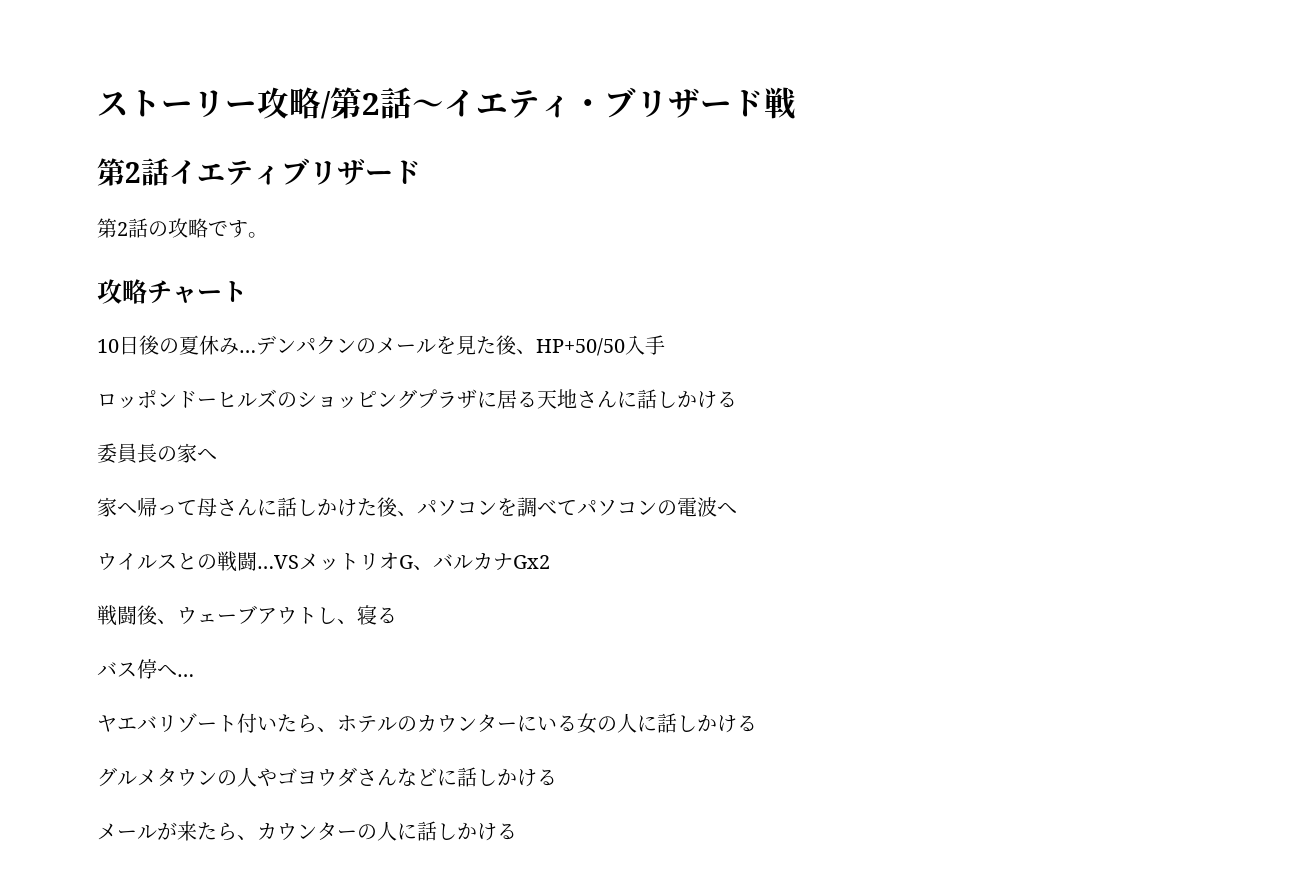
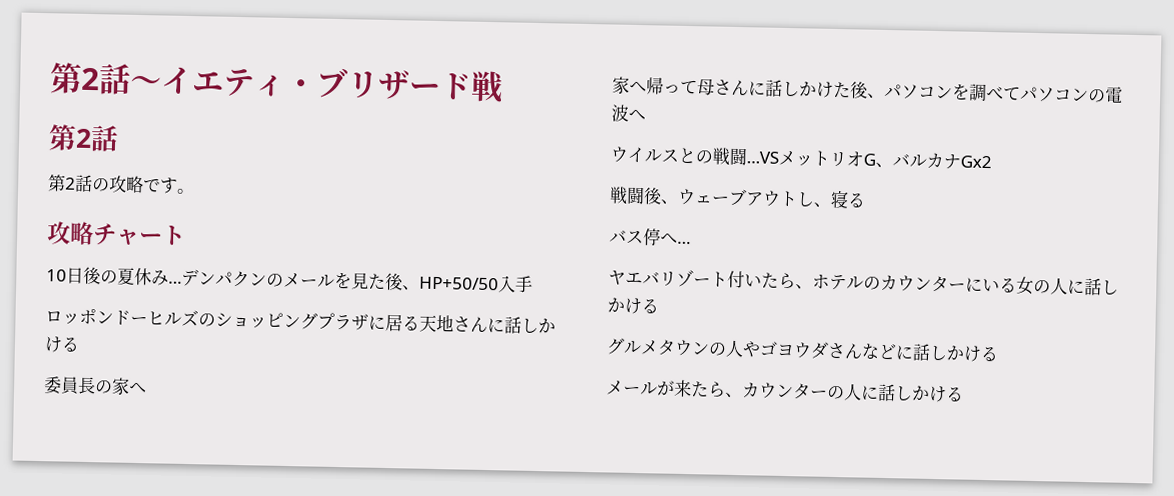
[97,87,331,119] ストーリー攻略/ -> (49, 78) none
[169,158,421,185] イエティブリザード -> (119, 138) none

